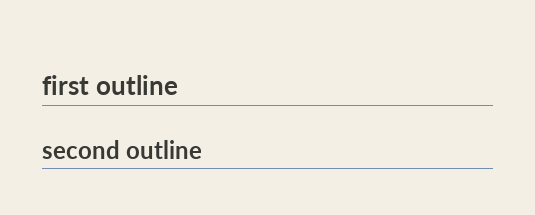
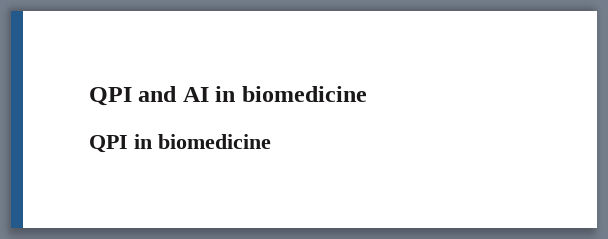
[42,75,179,95] [42,140,203,159] first outline // second outline -> [89,86,367,106] [89,134,271,153] QPI and AI in biomedicine // QPI in biomedicine

